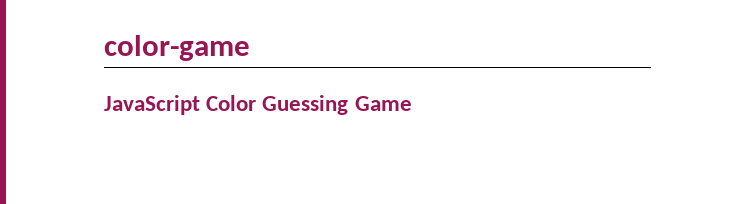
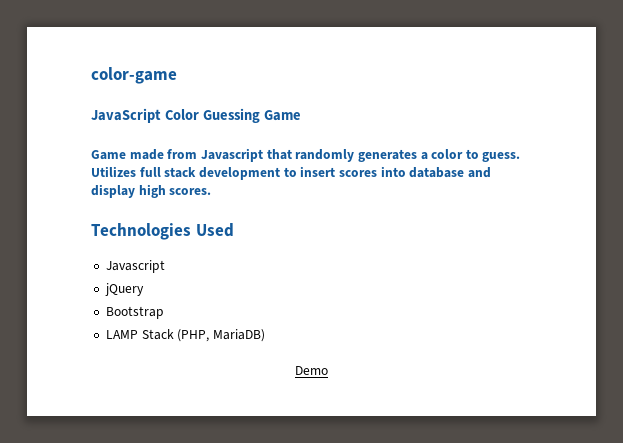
(412, 103) none -> [91,148,521,162] [91,166,491,180] [91,184,212,198] [91,223,234,240] [105,260,165,273] [104,283,144,296] [105,306,164,319] [105,329,265,342] [295,366,328,375] // Game made from Javascript that randomly generates a color to guess. Utilizes full stack development to insert scores into database and display high scores. // Technologies Used // Javascript // jQuery // Bootstrap // LAMP Stack (PHP, MariaDB) // Demo

